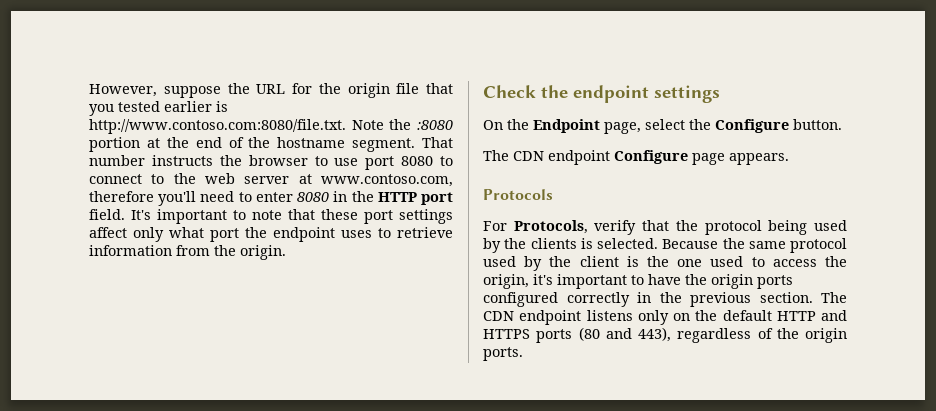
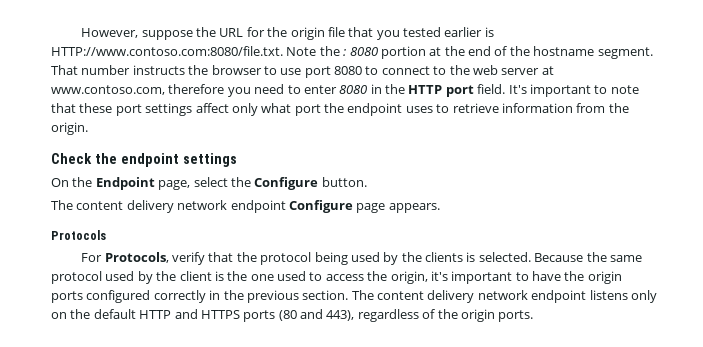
[89,119,346,134] http://www.contoso.com:8080/file.txt. -> [51,46,283,56] HTTP://www.contoso.com:8080/file.txt.
[417,120,454,130] :8080 -> [343,47,378,56] : 8080
[158,191,197,206] you'll -> [227,87,251,97] you
[513,151,544,161] CDN -> [76,200,228,213] content delivery network
[483,311,514,321] CDN -> [377,290,528,303] content delivery network

